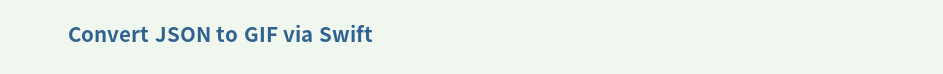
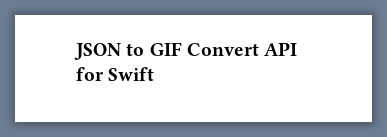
[68,26,149,42] Convert -> (74, 51) none
[283,24,314,42] via -> [186,42,298,56] [76,67,104,81] Convert API for

